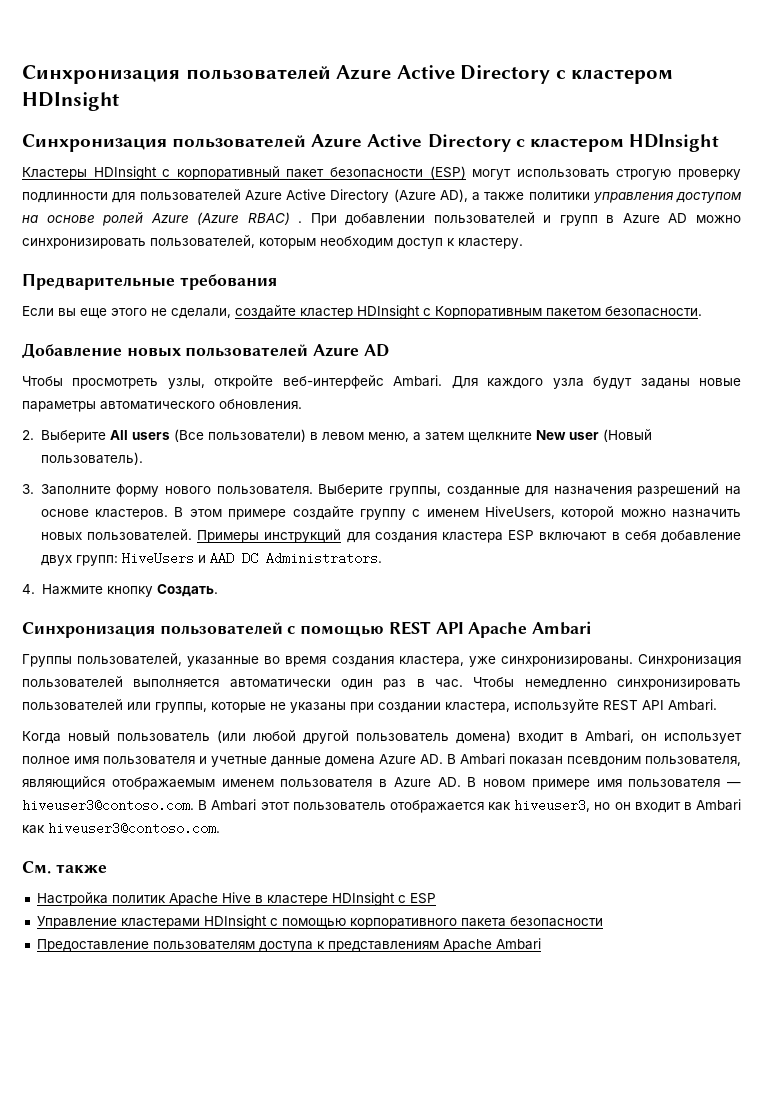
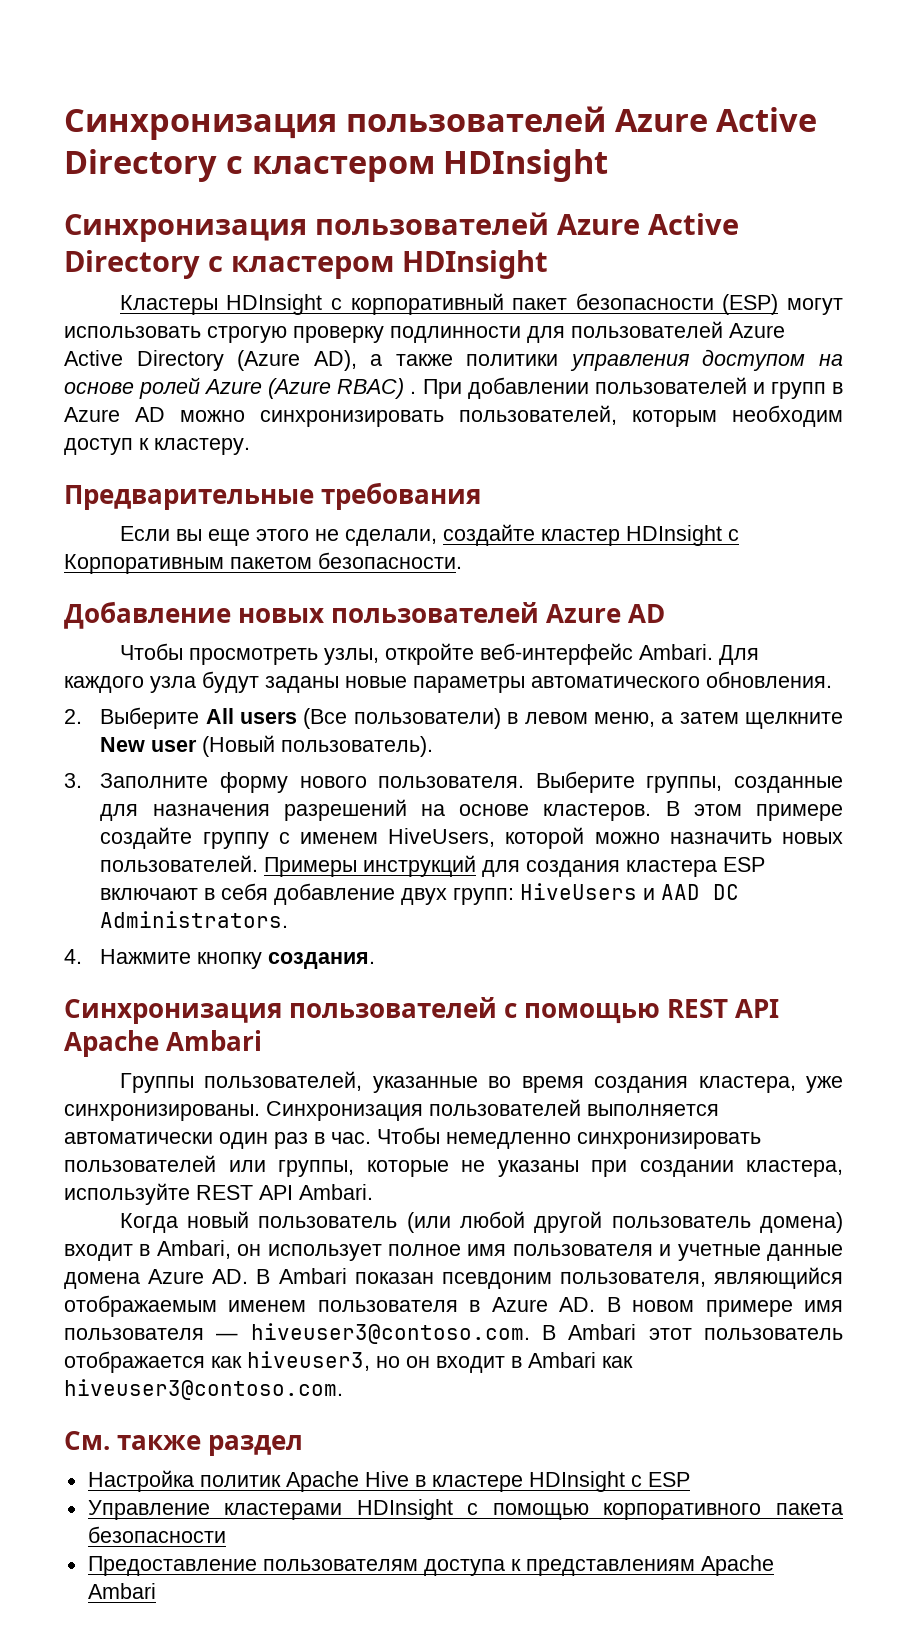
[156,584,218,597] Создать. -> [268,952,376,969] создания.
(107, 868) none -> [208,1435,304,1456] раздел

